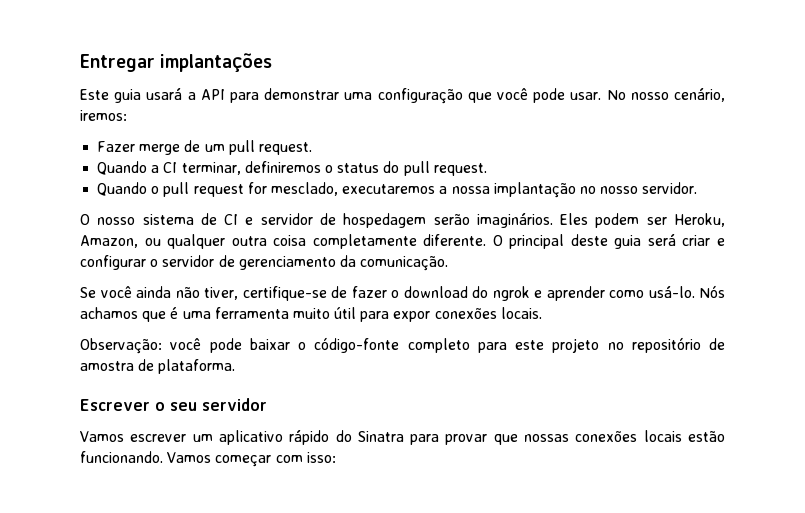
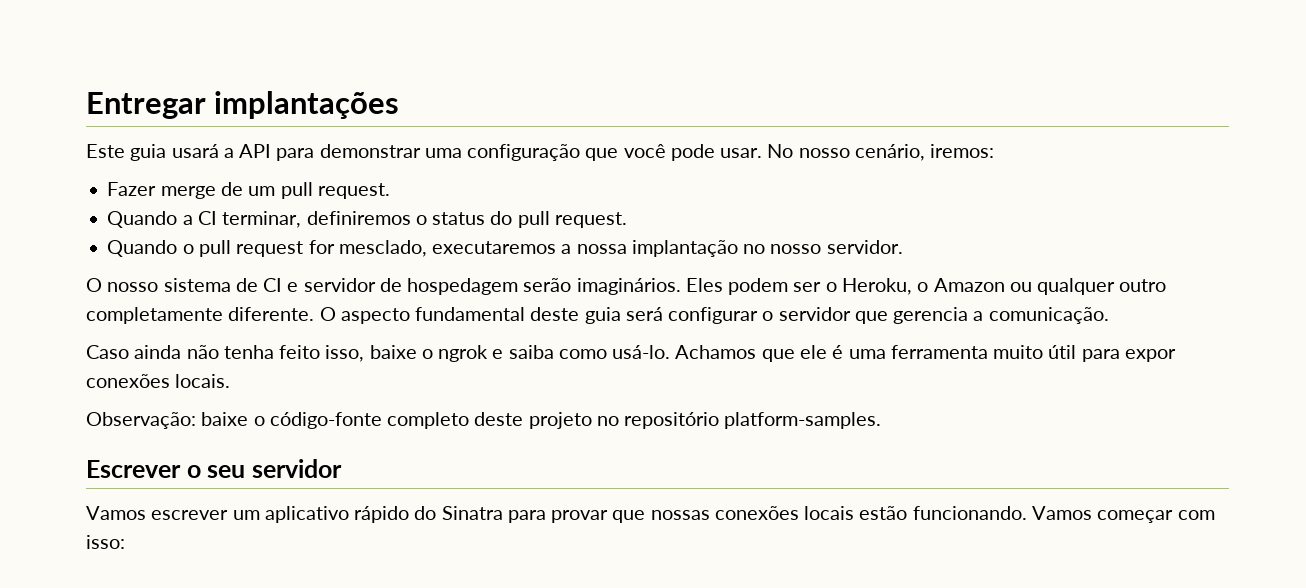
[674,213,725,227] [80,234,307,249] Heroku, Amazon, ou qualquer outra coisa -> [825,278,1167,295] o Heroku, o Amazon ou qualquer outro
[509,234,565,249] principal -> [340,307,526,324] aspecto fundamental
[682,235,726,246] criar e -> (663, 314) none
[218,255,449,271] [80,286,488,301] de gerenciamento da comunicação. // Se você ainda não tiver, certifique-se de fazer o download do -> [854,307,1109,324] [86,345,433,362] que gerencia a comunicação. // Caso ainda não tenha feito isso, baixe o
[546,286,605,301] aprender -> [508,345,554,359] saiba
[699,285,725,298] [80,307,167,322] Nós achamos que -> [675,345,827,362] Achamos que ele
[170,338,290,353] você pode baixar -> [201,412,249,426] baixe
[477,340,544,353] para este -> [474,412,524,426] deste
[709,338,725,350] [80,359,236,374] de amostra de plataforma. -> [724,412,882,429] platform-samples.

